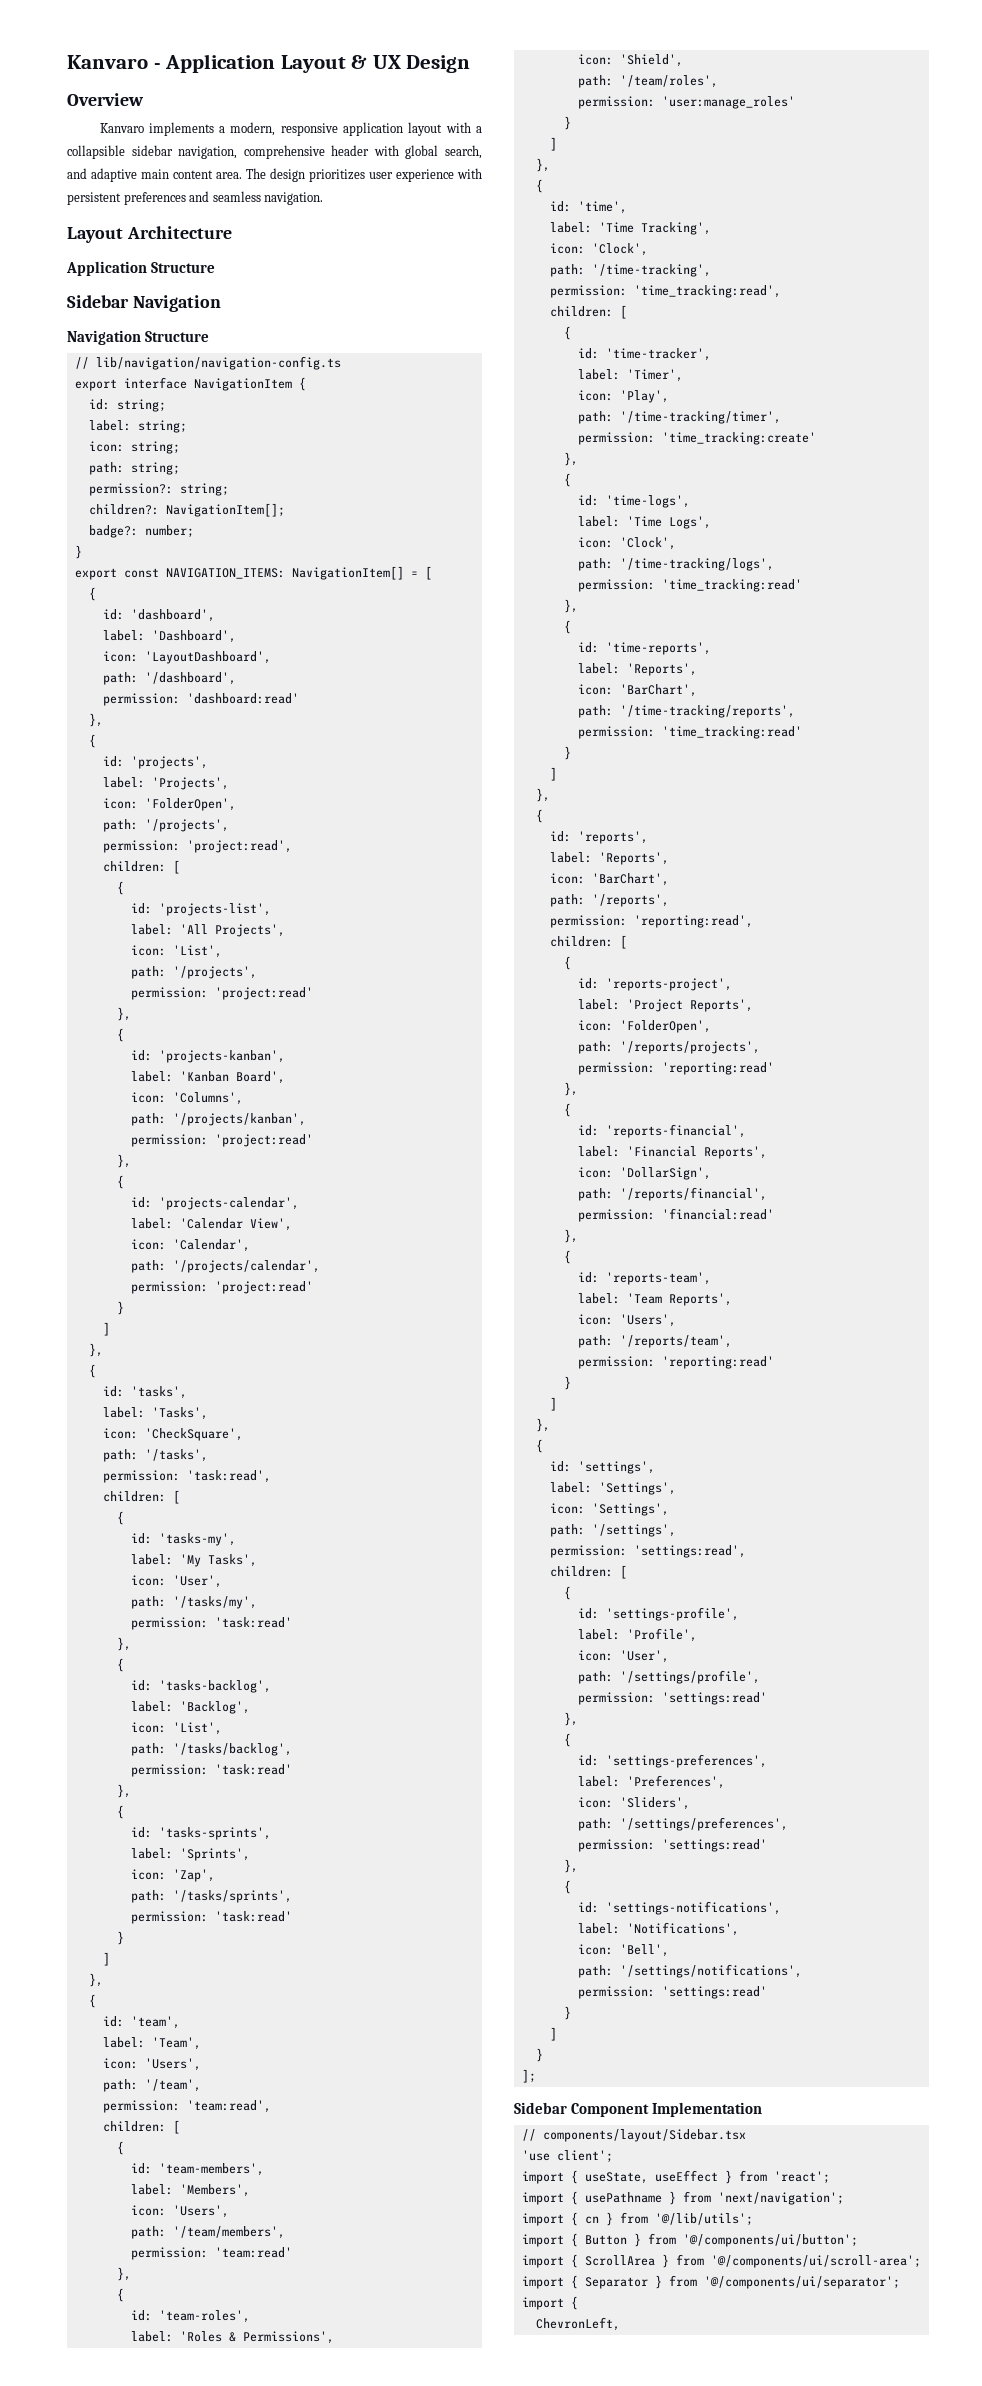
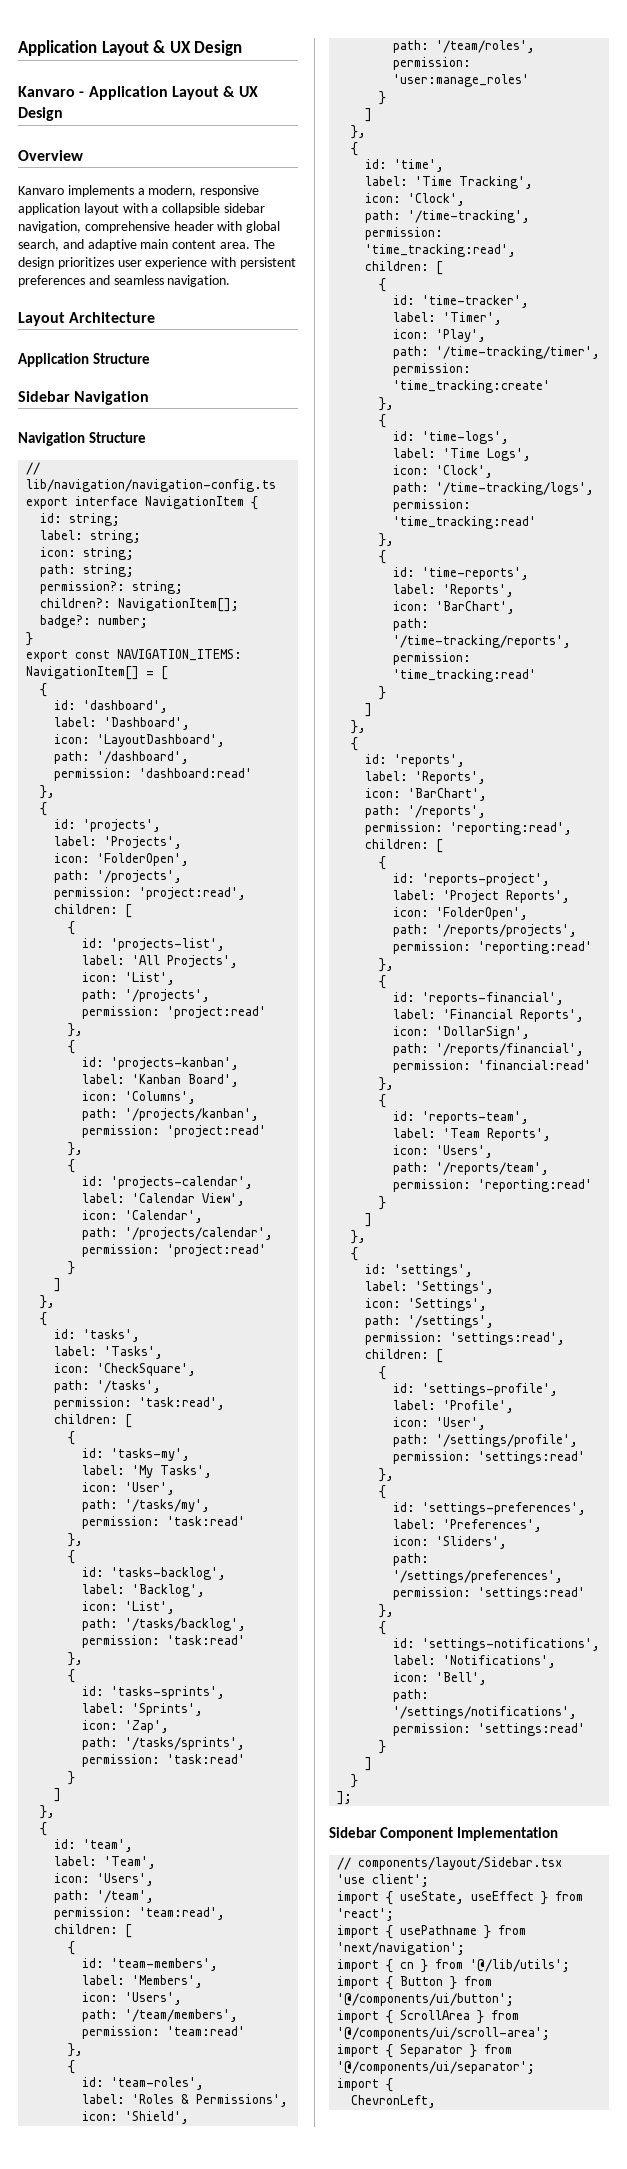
(67, 62) none -> [18,40,243,56] Application Layout & UX Design //

